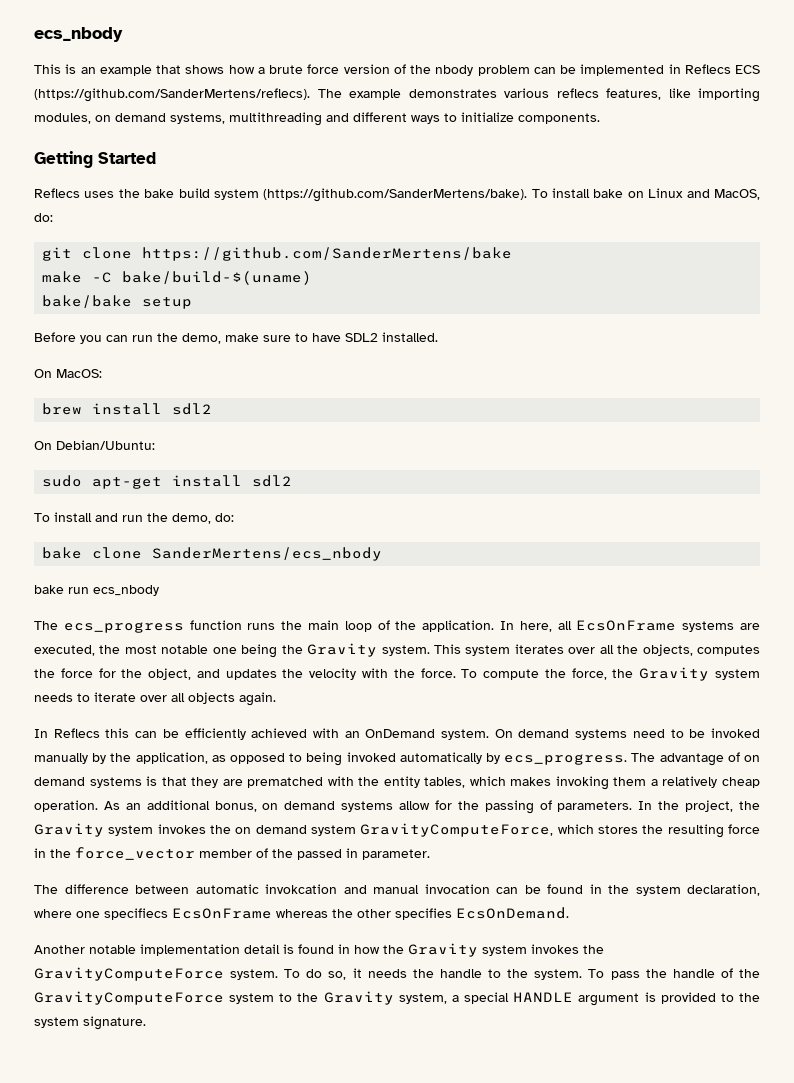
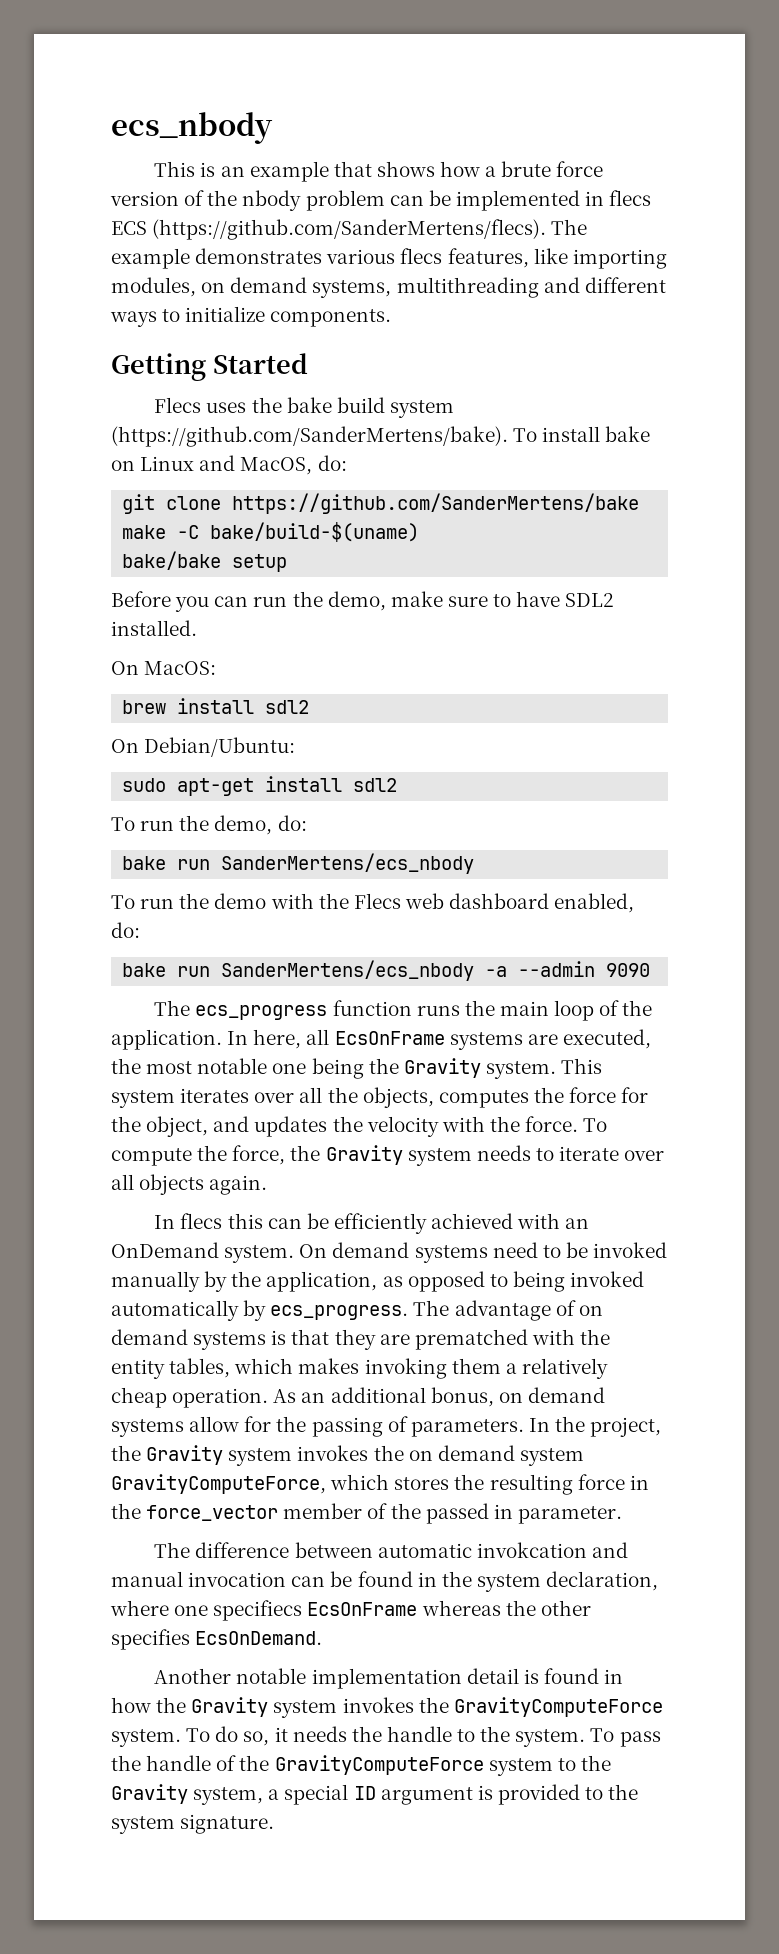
[684,64,760,74] [34,88,310,102] Reflecs ECS (https://github.com/SanderMertens/reflecs). -> [609,190,652,206] [111,219,547,240] flecs ECS (https://github.com/SanderMertens/flecs).
[556,88,599,98] reflecs -> [400,248,443,264] flecs
[34,188,80,198] Reflecs -> [154,397,202,413] Flecs
[54,512,118,522] install and -> (135, 824) none
[92,547,143,559] clone -> [177,859,211,870] run
[34,585,159,596] bake run ecs_nbody -> [111,893,635,913] [111,922,140,938] [122,960,651,981] To run the demo with the Flecs web dashboard enabled, do: // bake run SanderMertens/ecs_nbody -a --admin 9090
[53,728,100,738] Reflecs -> [180,1213,223,1229] flecs
[513,992,574,1002] HANDLE -> [353,1786,376,1800] ID

